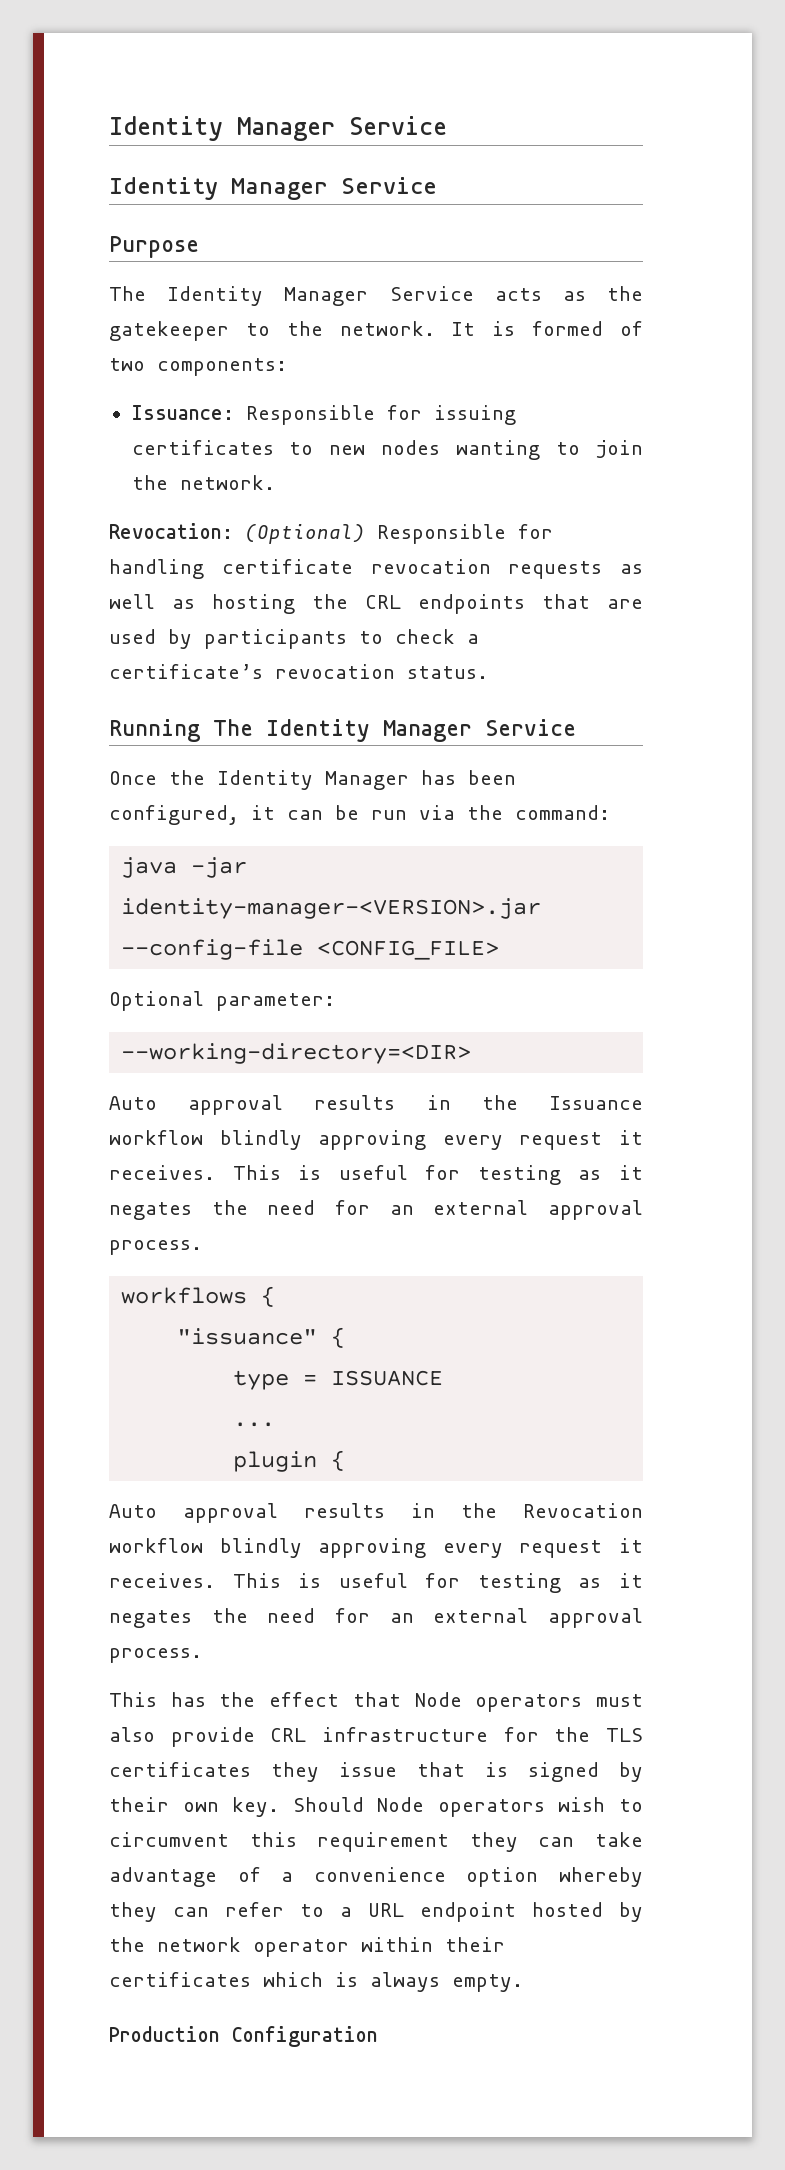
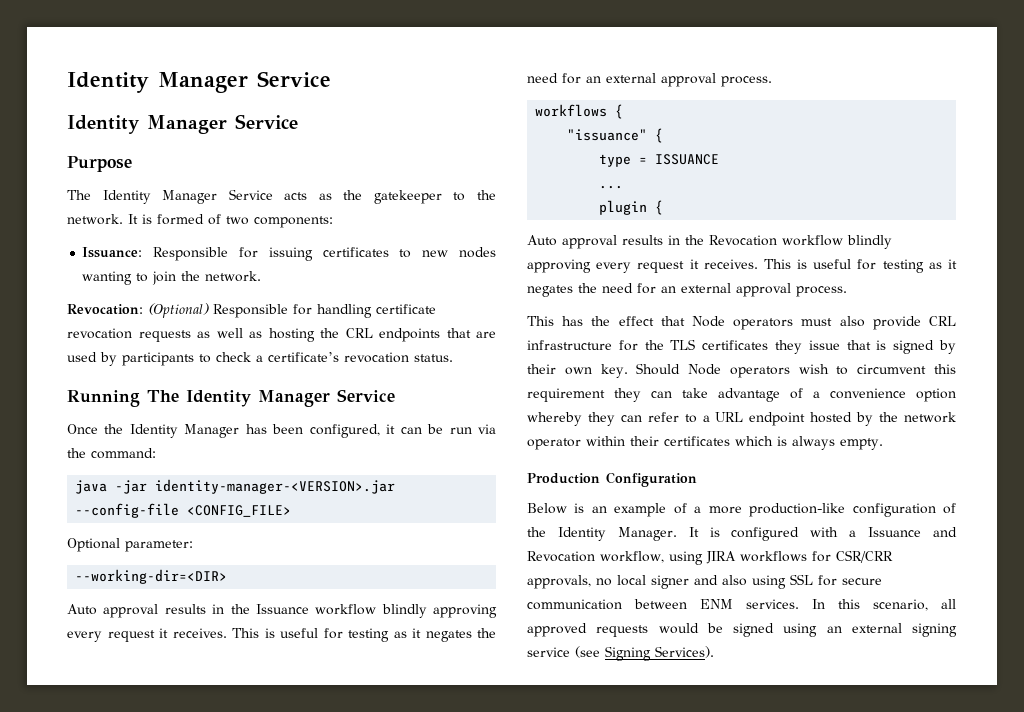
[121,1043,472,1064] --working-directory=<DIR> -> [75,569,228,584] --working-dir=<DIR>
(378, 2036) none -> [527,503,956,517] [527,527,958,541] [527,550,893,565] [527,574,882,589] [527,599,956,611] [527,623,957,637] [527,646,714,661] // Below is an example of a more production-like configuration of the Identity Manager. It is configured with a Issuance and Revocation workflow, using JIRA workflows for CSR/CRR approvals, no local signer and also using SSL for secure communication between ENM services. In this scenario, all approved requests would be signed using an external signing service (see Signing Services).

